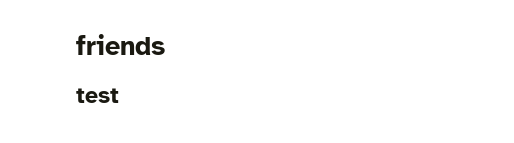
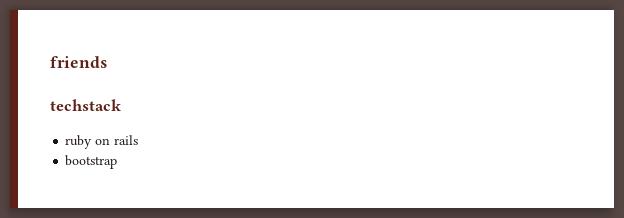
[76,88,119,103] test -> [50,99,121,111] [65,135,139,149] [65,155,118,169] techstack // ruby on rails // bootstrap

